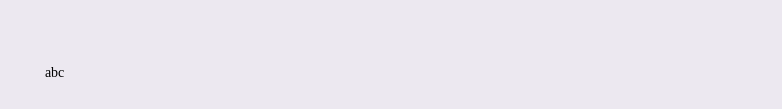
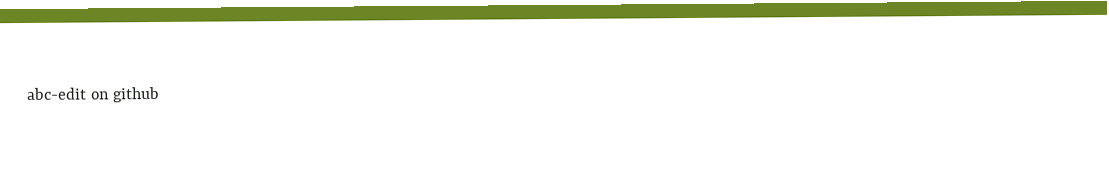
[45,67,64,77] abc -> [26,86,161,103] abc-edit on github

